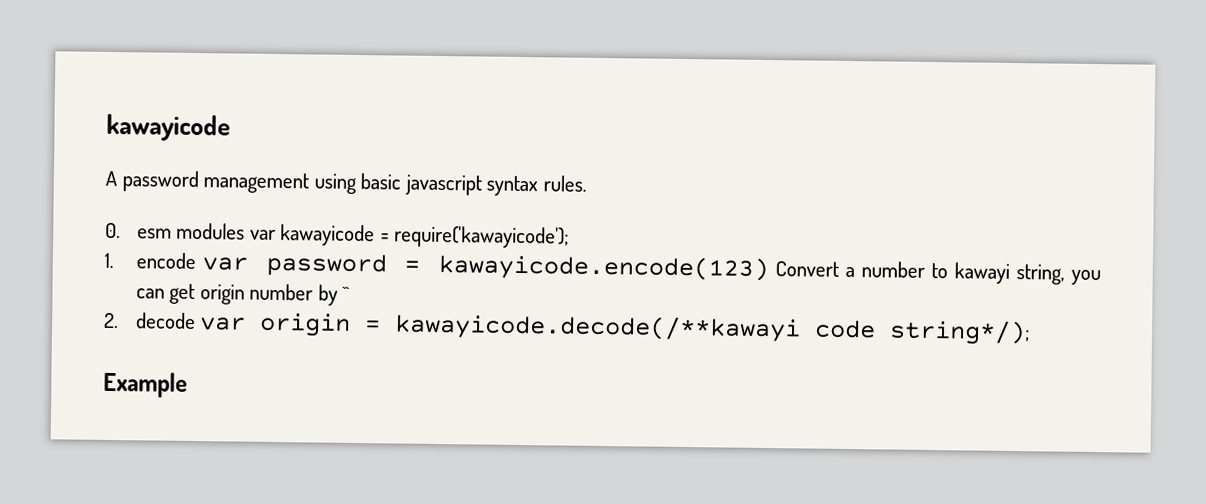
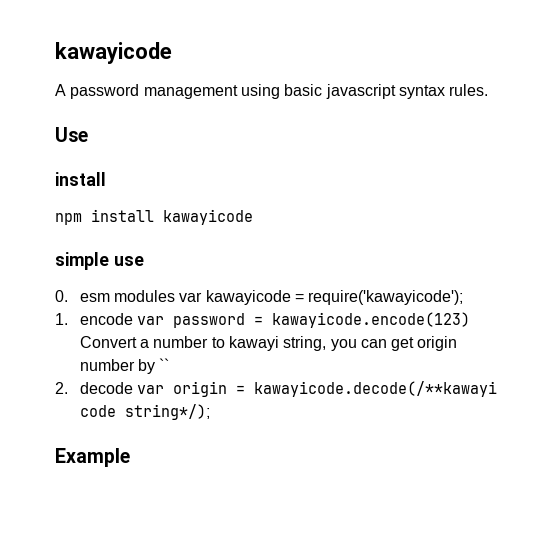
(587, 183) none -> [55,127,88,142] [55,172,106,186] [55,209,253,225] [55,252,144,270] // Use // install // npm install kawayicode // simple use

